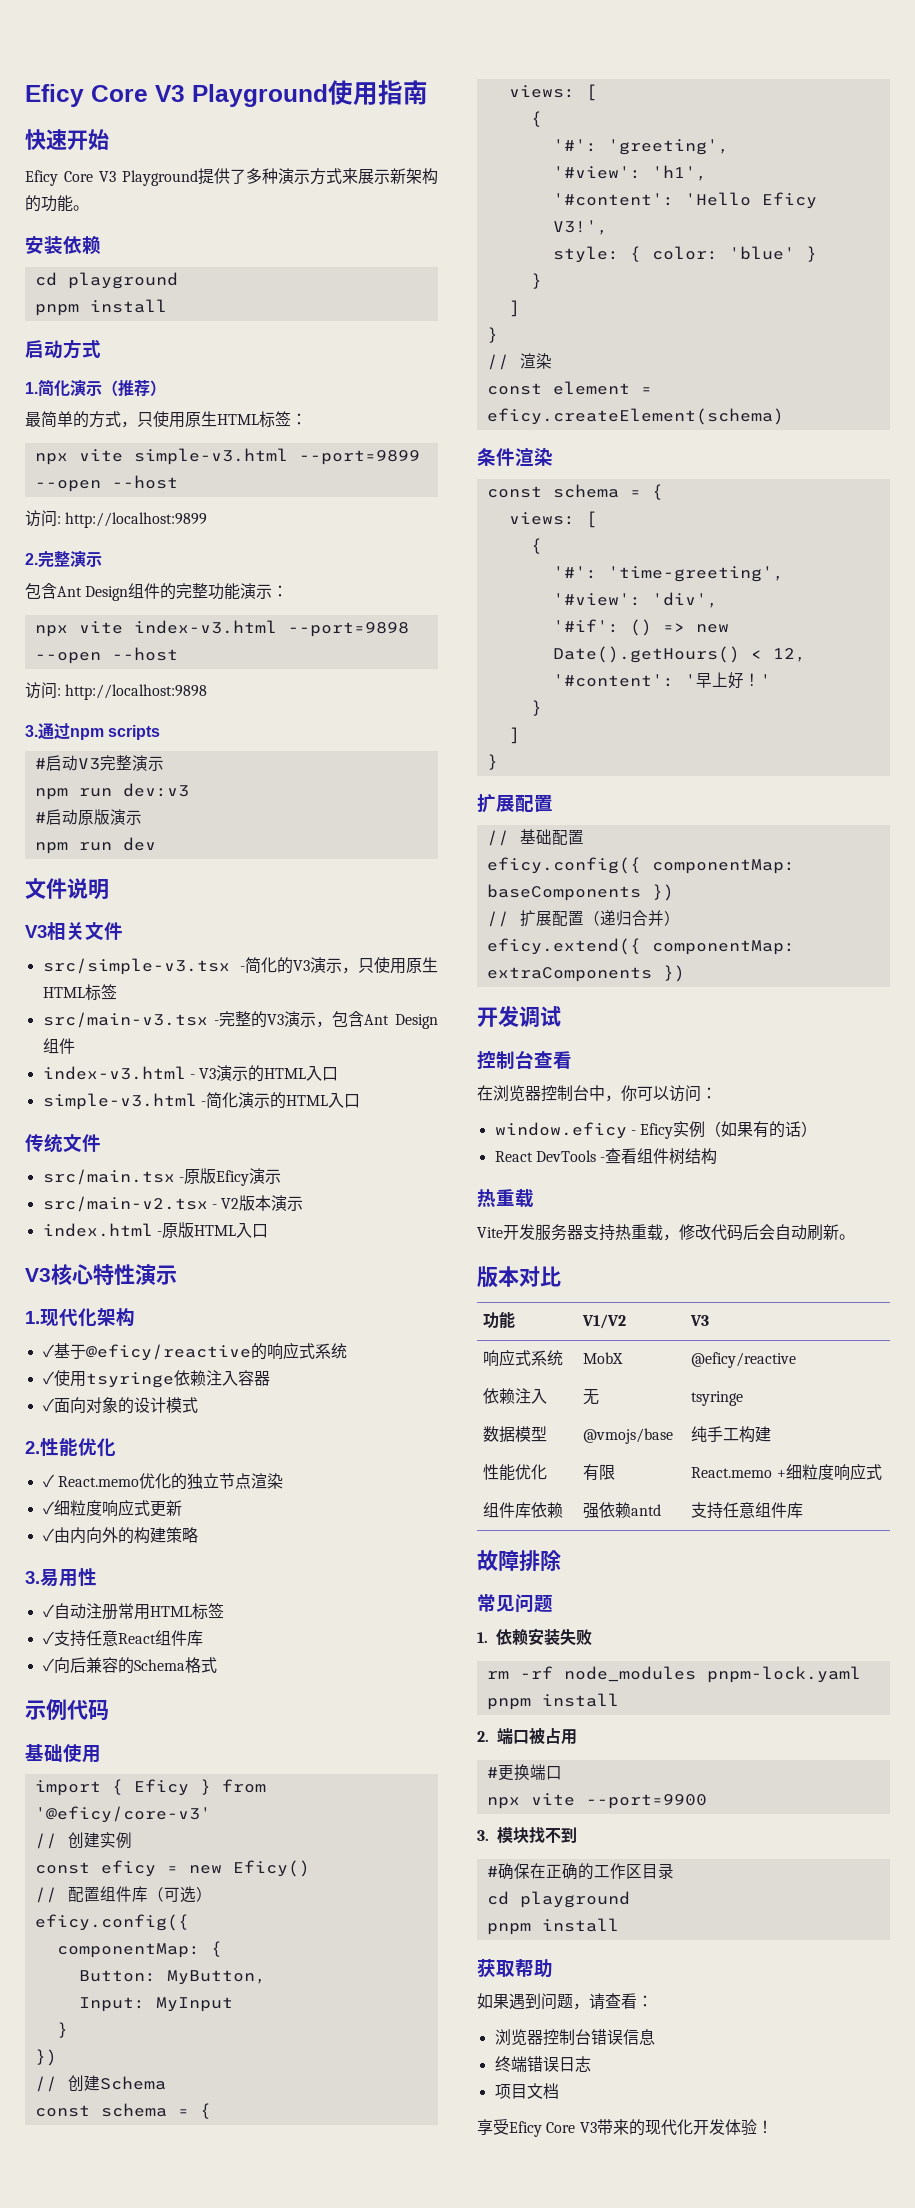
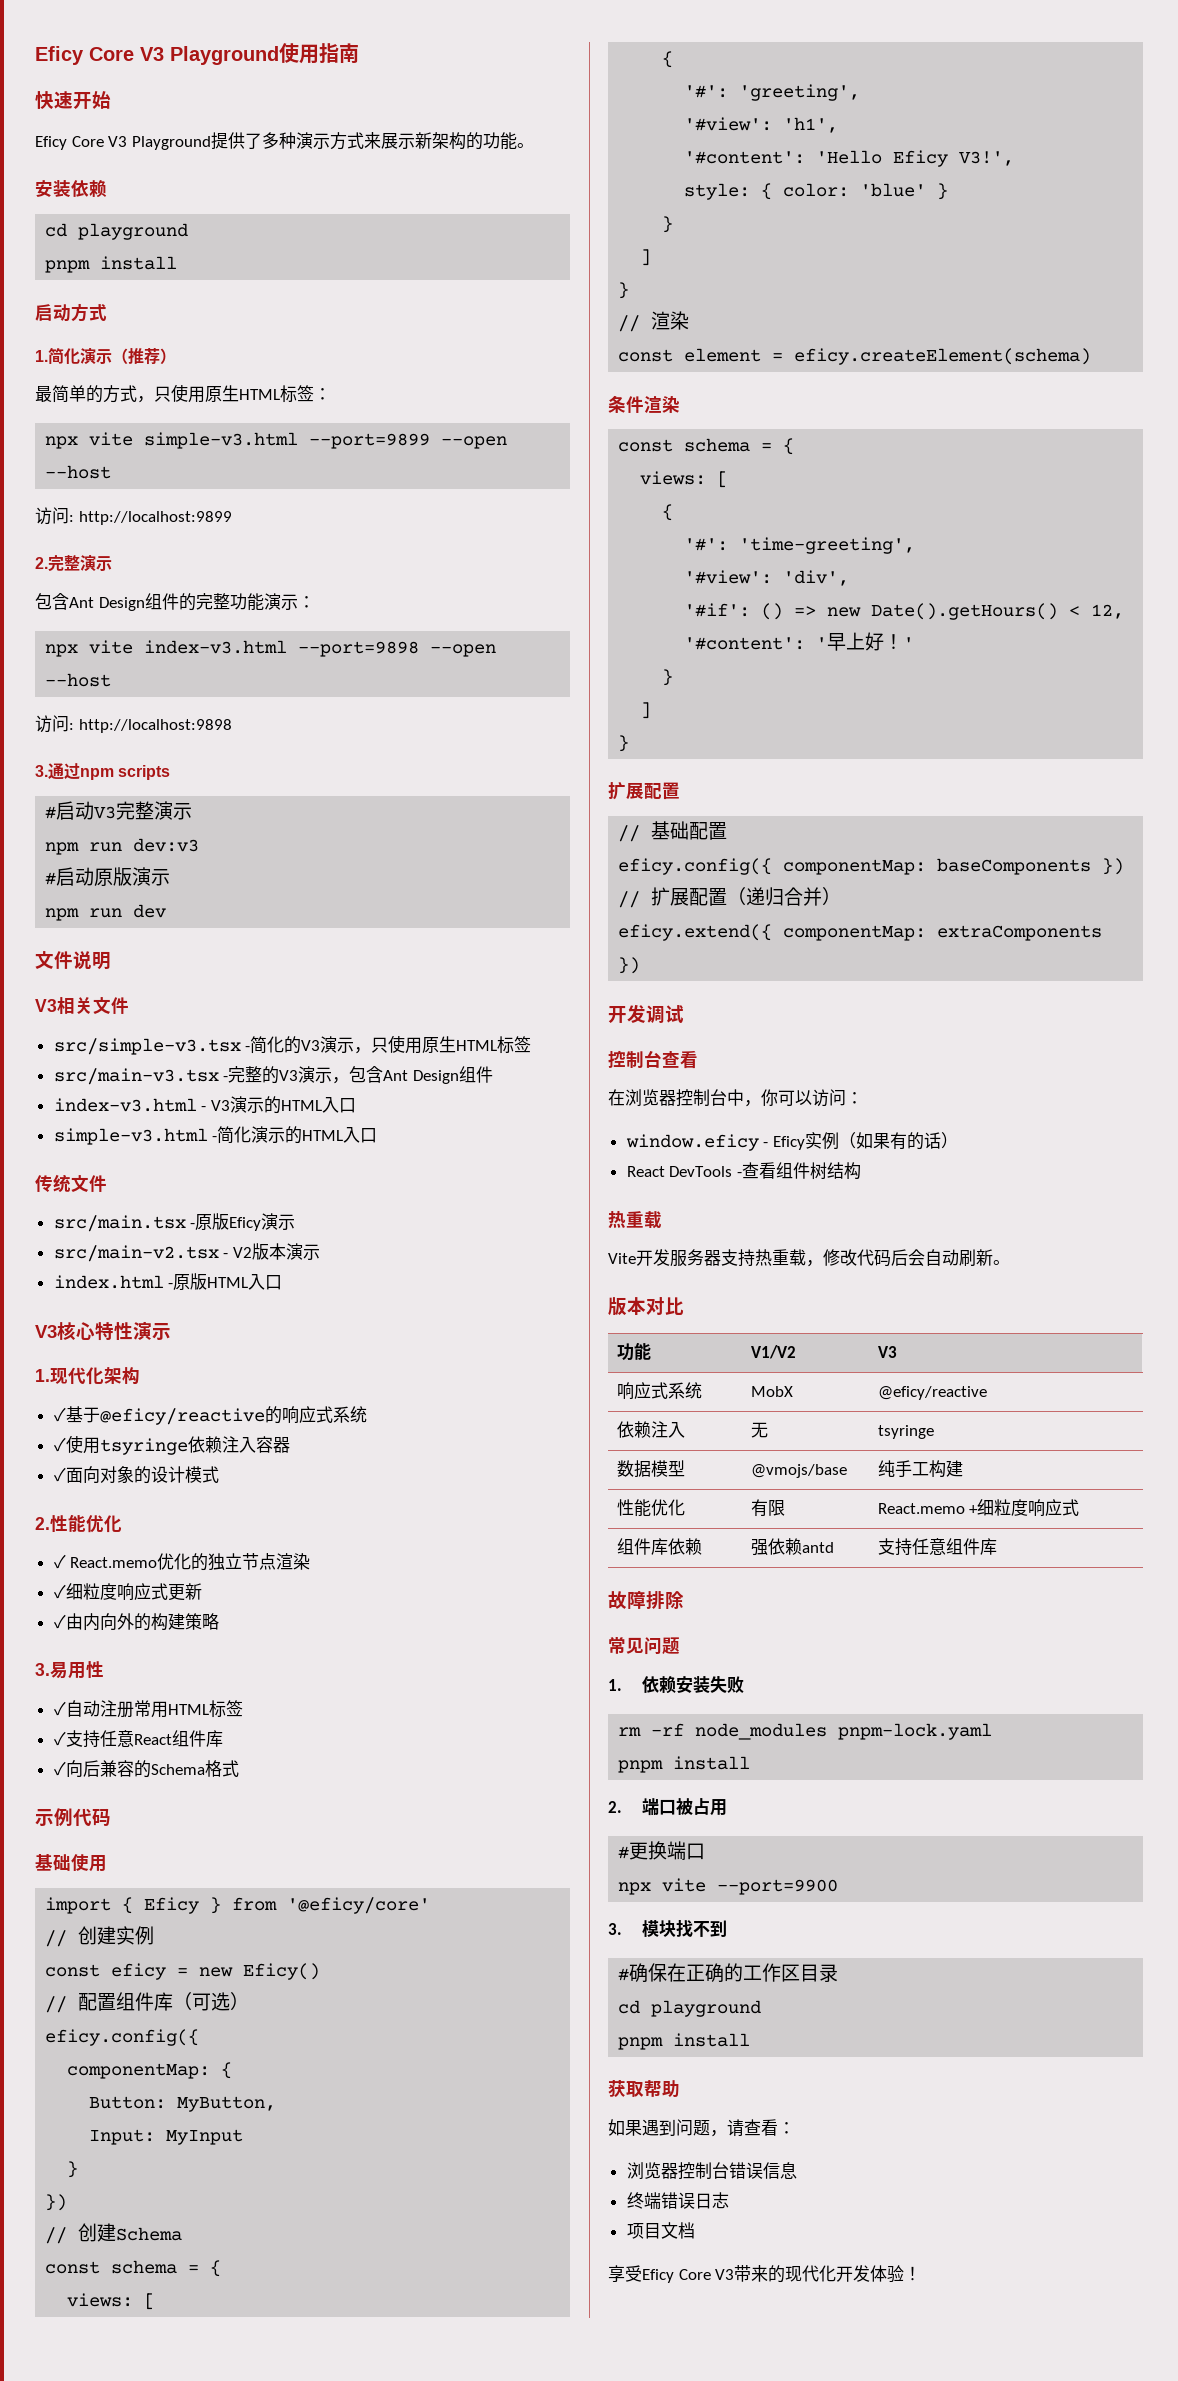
[34,1806,211,1823] '@eficy/core-v3' -> [287,1897,431,1914] '@eficy/core'

